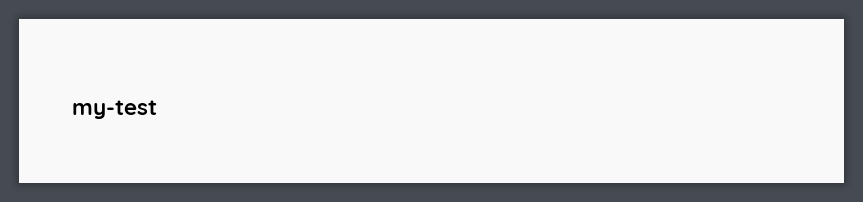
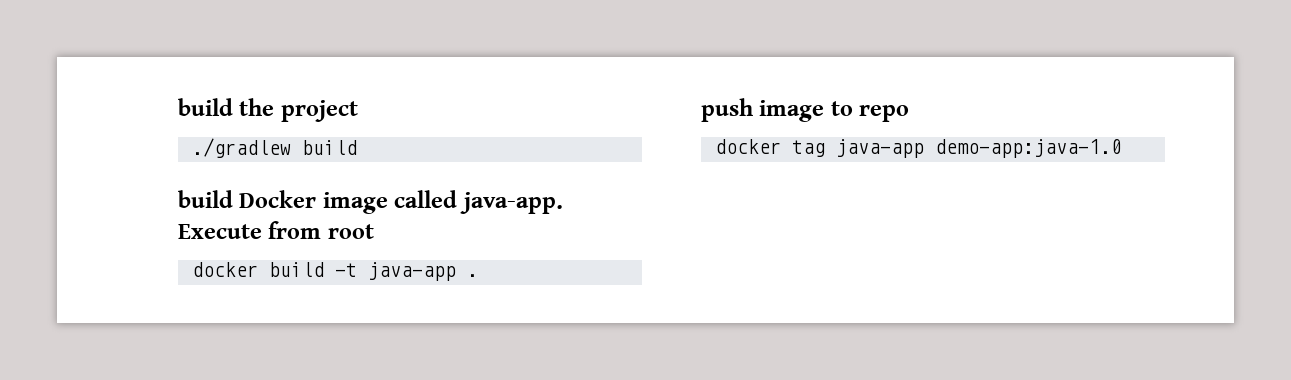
[72,100,157,119] my-test -> [178,98,358,122] [192,138,358,158] [178,190,563,214] [178,221,374,239] [192,262,479,281] [701,98,910,122] [715,139,1123,158] build the project // ./gradlew build // build Docker image called java-app. Execute from root // docker build -t java-app . // push image to repo // docker tag java-app demo-app:java-1.0

